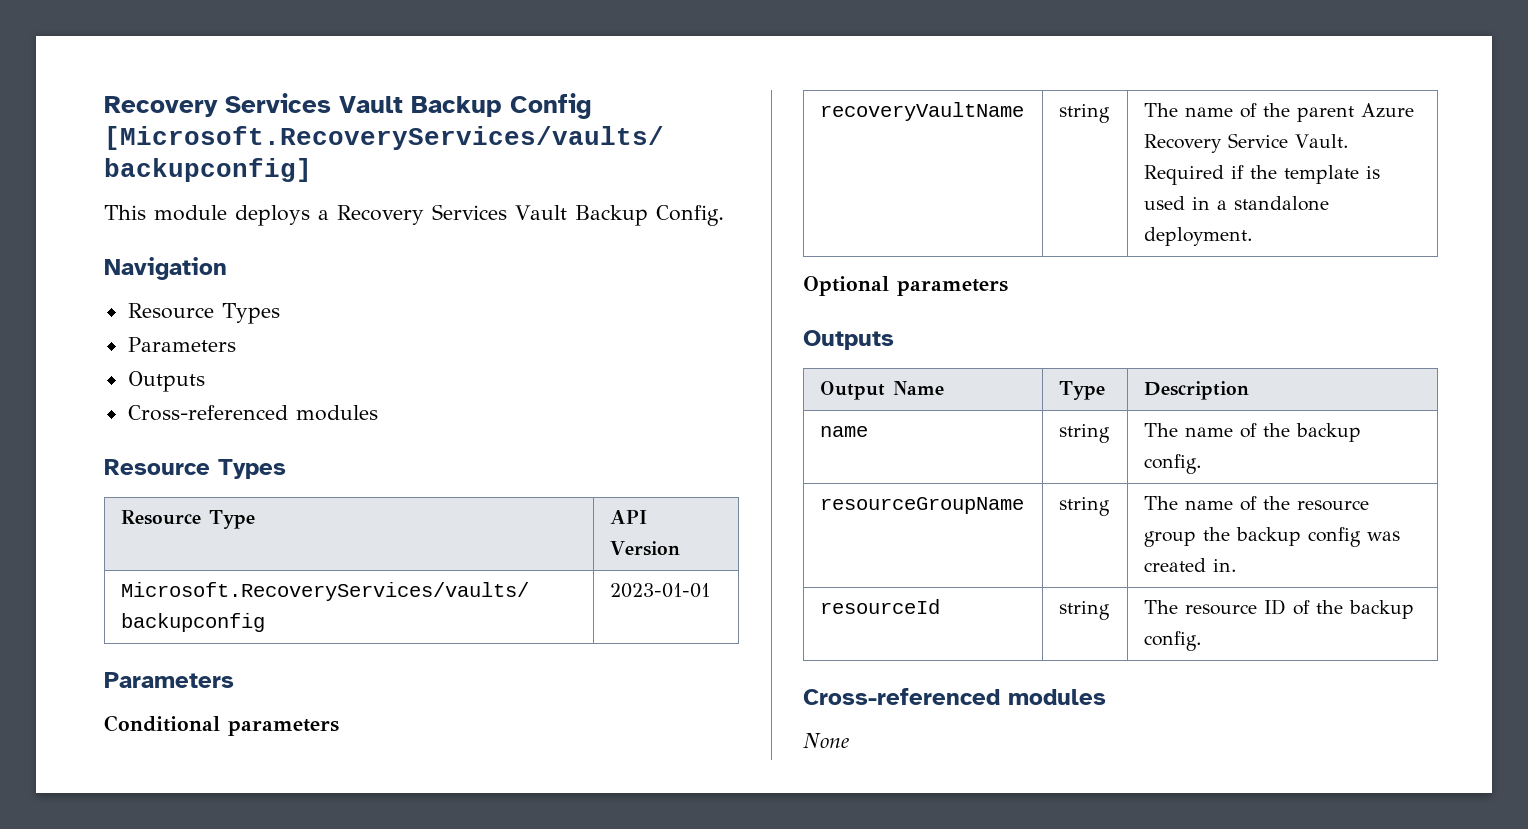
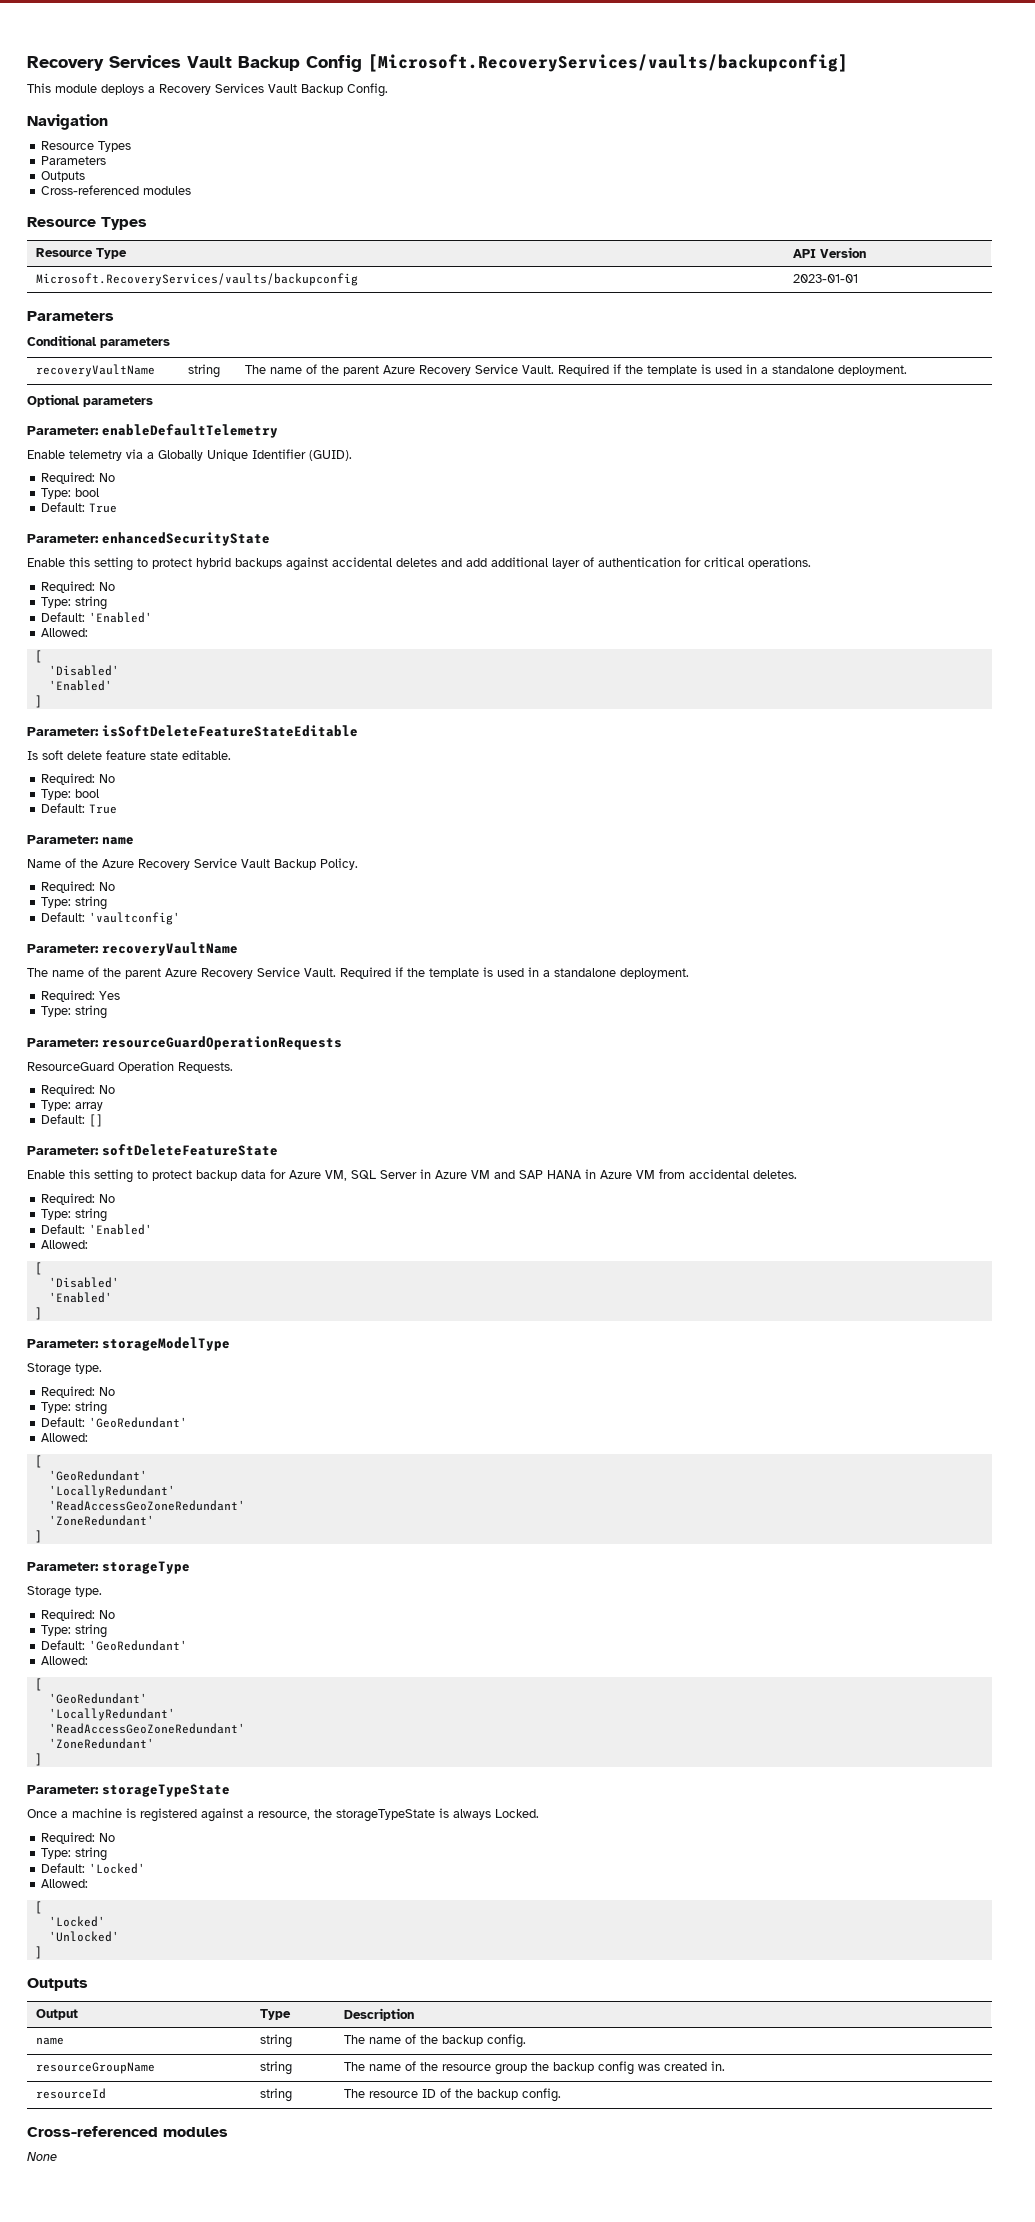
(1008, 287) none -> [27,424,278,438] [27,449,352,461] [40,472,115,484] [40,488,99,499] [40,502,117,513] [27,532,270,546] [27,557,811,571] [40,581,115,593] [40,596,107,610] [40,612,152,623] [40,628,88,637] [34,650,42,663] [48,665,119,676] [48,680,112,691] [34,695,42,708] [27,725,358,737] [27,750,231,760] [40,773,115,785] [40,789,99,800] [40,803,117,814] [27,835,134,845] [27,858,358,870] [40,881,115,893] [40,896,107,910] [40,912,180,925] [27,942,238,956] [27,967,689,979] [40,990,120,1002] [40,1005,107,1019] [27,1036,342,1050] [27,1061,233,1073] [40,1084,115,1096] [40,1100,103,1111] [40,1114,103,1127] [27,1144,278,1156] [27,1169,797,1183] [40,1193,115,1205] [40,1208,107,1222] [40,1224,152,1235] [40,1240,88,1249] [34,1262,42,1275] [48,1277,119,1288] [48,1292,112,1303] [34,1307,42,1320] [27,1337,230,1351] [27,1363,102,1376] [40,1386,115,1398] [40,1401,107,1415] [40,1417,187,1428] [40,1433,88,1442] [34,1455,42,1468] [48,1470,147,1481] [48,1485,175,1498] [48,1500,245,1511] [48,1515,154,1526] [34,1530,42,1543] [27,1561,190,1574] [27,1586,102,1599] [40,1609,115,1621] [40,1624,107,1638] [40,1640,187,1651] [40,1656,88,1665] [34,1678,42,1691] [48,1693,147,1704] [48,1708,175,1721] [48,1723,245,1734] [48,1738,154,1749] [34,1753,42,1766] [27,1784,230,1797] [27,1808,539,1822] [40,1832,115,1844] [40,1847,107,1861] [40,1863,145,1874] [40,1879,88,1888] [34,1901,42,1914] [48,1916,105,1927] [48,1931,119,1942] [34,1946,42,1959] // Parameter: enableDefaultTelemetry // Enable telemetry via a Globally Unique Identifier (GUID). // Required: No // Type: bool // Default: True // Parameter: enhancedSecurityState // Enable this setting to protect hybrid backups against accidental deletes and add additional layer of authentication for critical operations. // Required: No // Type: string // Default: 'Enabled' // Allowed: // [ // 'Disabled' // 'Enabled' // ] // Parameter: isSoftDeleteFeatureStateEditable // Is soft delete feature state editable. // Required: No // Type: bool // Default: True // Parameter: name // Name of the Azure Recovery Service Vault Backup Policy. // Required: No // Type: string // Default: 'vaultconfig' // Parameter: recoveryVaultName // The name of the parent Azure Recovery Service Vault. Required if the template is used in a standalone deployment. // Required: Yes // Type: string // Parameter: resourceGuardOperationRequests // ResourceGuard Operation Requests. // Required: No // Type: array // Default: [] // Parameter: softDeleteFeatureState // Enable this setting to protect backup data for Azure VM, SQL Server in Azure VM and SAP HANA in Azure VM from accidental deletes. // Required: No // Type: string // Default: 'Enabled' // Allowed: // [ // 'Disabled' // 'Enabled' // ] // Parameter: storageModelType // Storage type. // Required: No // Type: string // Default: 'GeoRedundant' // Allowed: // [ // 'GeoRedundant' // 'LocallyRedundant' // 'ReadAccessGeoZoneRedundant' // 'ZoneRedundant' // ] // Parameter: storageType // Storage type. // Required: No // Type: string // Default: 'GeoRedundant' // Allowed: // [ // 'GeoRedundant' // 'LocallyRedundant' // 'ReadAccessGeoZoneRedundant' // 'ZoneRedundant' // ] // Parameter: storageTypeState // Once a machine is registered against a resource, the storageTypeState is always Locked. // Required: No // Type: string // Default: 'Locked' // Allowed: // [ // 'Locked' // 'Unlocked' // ]
[893,381,945,395] Name -> (79, 2014) none

